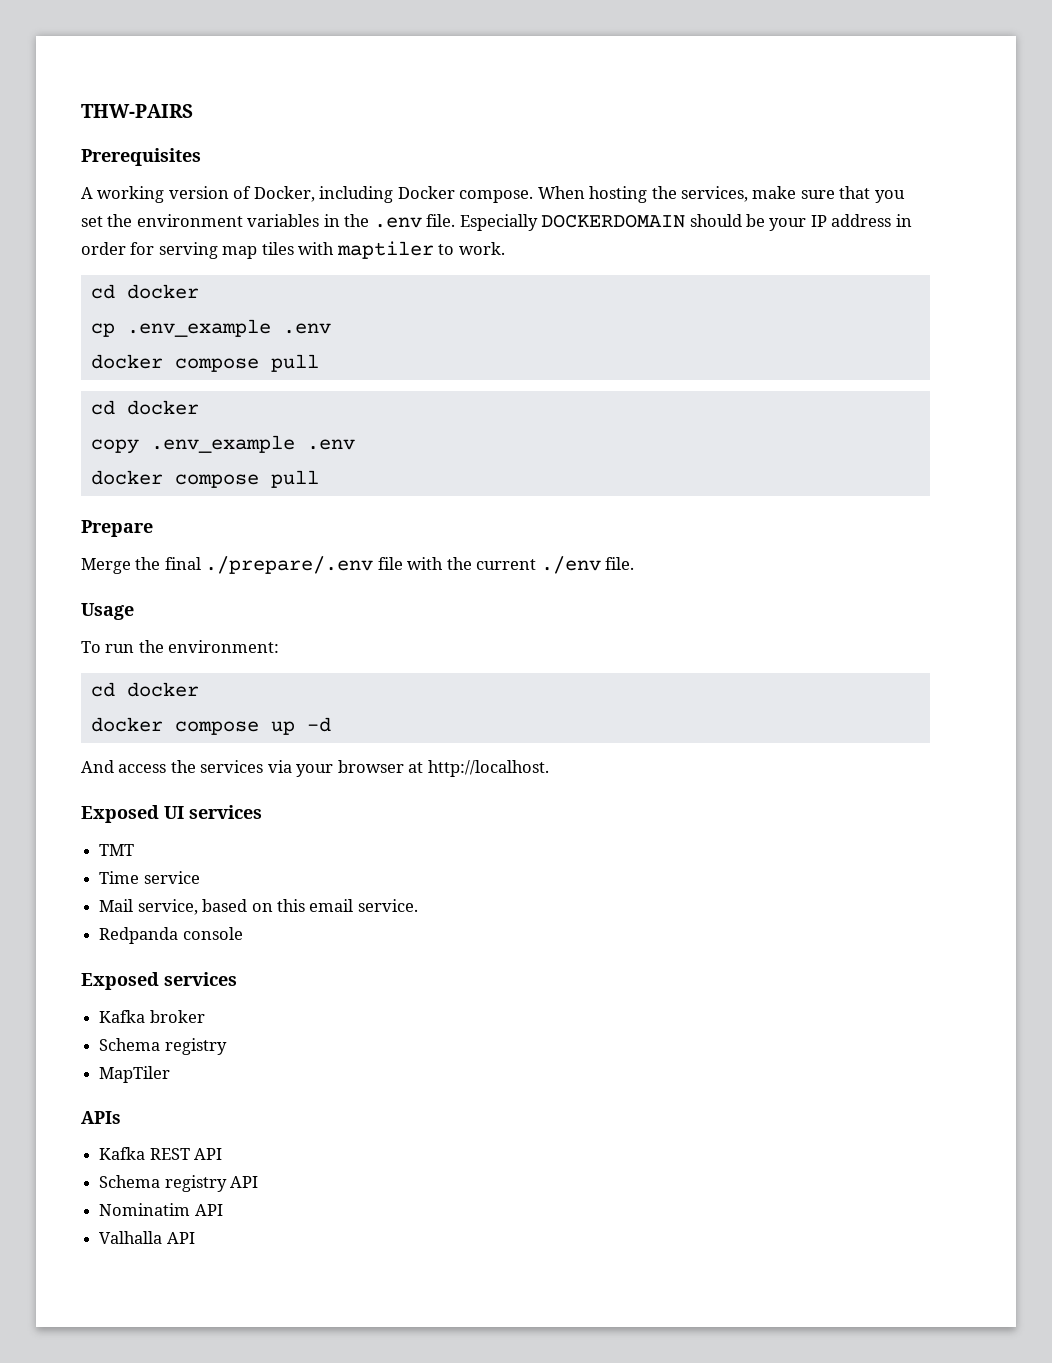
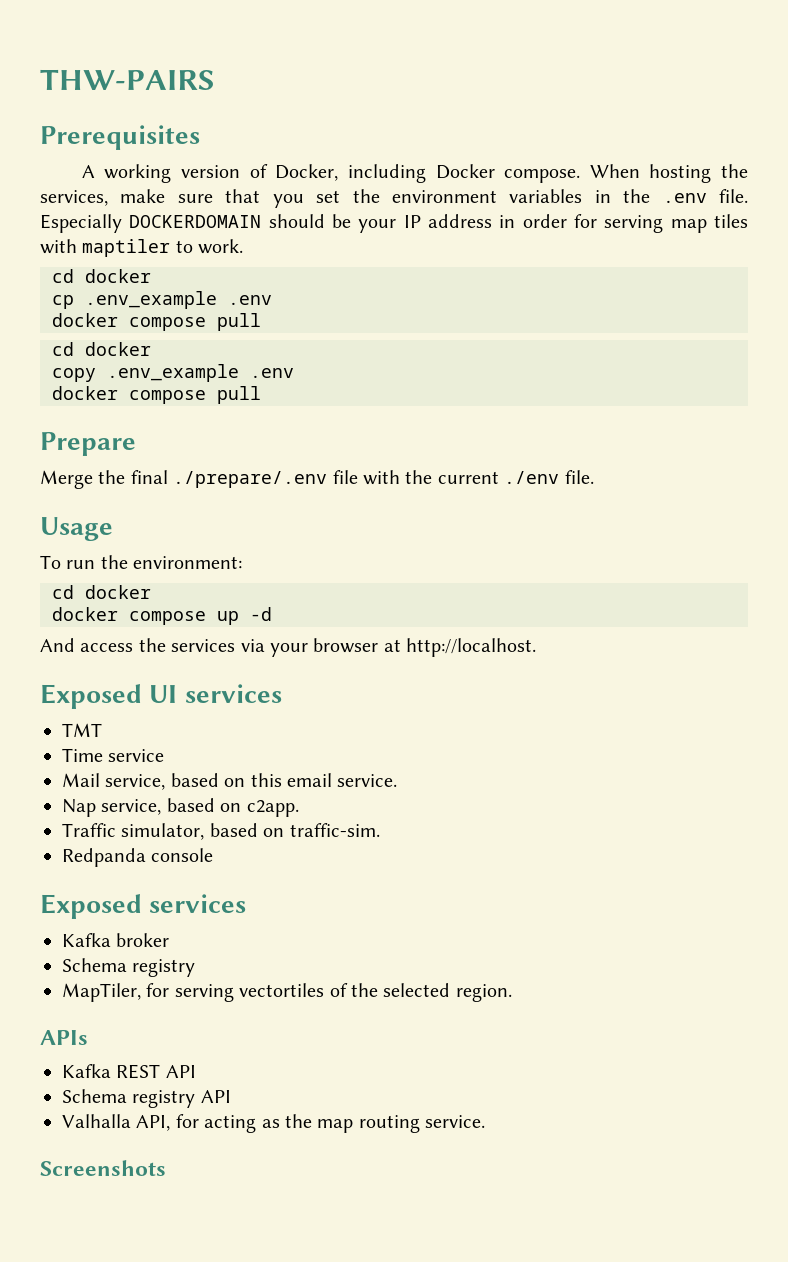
(418, 905) none -> [62,798,299,817] [62,823,380,840] // Nap service, based on c2app. // Traffic simulator, based on traffic-sim.
[99,1066,171,1083] MapTiler -> [62,983,512,1002] MapTiler, for serving vectortiles of the selected region.
[99,1203,223,1216] [99,1231,195,1244] Nominatim API // Valhalla API -> [62,1114,486,1133] [40,1160,166,1176] Valhalla API, for acting as the map routing service. // Screenshots

